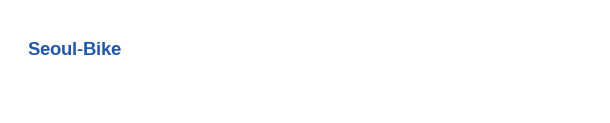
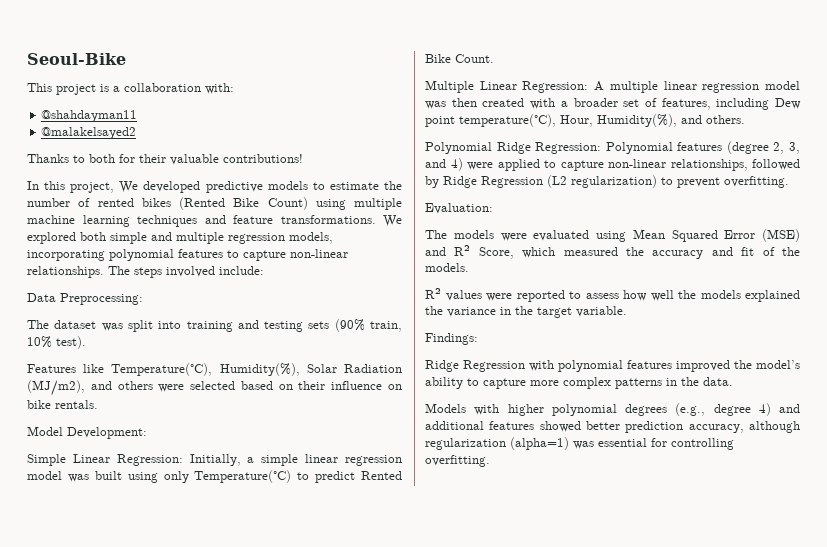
(121, 48) none -> [27,83,234,95] [41,110,138,122] [41,127,137,139] [27,154,303,165] [27,181,402,193] [27,197,402,210] [27,215,402,227] [27,232,333,244] [27,249,348,261] [27,266,264,278] [27,293,143,305] [27,319,403,332] [27,336,86,349] [27,363,402,376] [27,380,402,396] [27,400,98,409] [27,426,147,439] [27,454,402,466] [27,470,402,483] [425,54,494,63] [425,80,800,93] [425,98,801,110] [425,114,745,127] [425,141,800,154] [425,158,800,171] [425,175,789,188] [425,203,493,214] [425,229,800,242] [425,245,800,259] [425,263,469,272] [425,288,800,302] [425,306,627,318] [425,333,478,345] [425,360,800,372] [425,377,733,389] [425,403,800,416] [425,421,800,433] [425,437,734,450] [425,455,490,467] // This project is a collaboration with: // @shahdayman11 // @malakelsayed2 // Thanks to both for their valuable contributions! // In this project, We developed predictive models to estimate the number of rented bikes (Rented Bike Count) using multiple machine learning techniques and feature transformations. We explored both simple and multiple regression models, incorporating polynomial features to capture non-linear relationships. The steps involved include: // Data Preprocessing: // The dataset was split into training and testing sets (90% train, 10% test). // Features like Temperature(°C), Humidity(%), Solar Radiation (MJ/m2), and others were selected based on their influence on bike rentals. // Model Development: // Simple Linear Regression: Initially, a simple linear regression model was built using only Temperature(°C) to predict Rented Bike Count. // Multiple Linear Regression: A multiple linear regression model was then created with a broader set of features, including Dew point temperature(°C), Hour, Humidity(%), and others. // Polynomial Ridge Regression: Polynomial features (degree 2, 3, and 4) were applied to capture non-linear relationships, followed by Ridge Regression (L2 regularization) to prevent overfitting. // Evaluation: // The models were evaluated using Mean Squared Error (MSE) and R² Score, which measured the accuracy and fit of the models. // R² values were reported to assess how well the models explained the variance in the target variable. // Findings: // Ridge Regression with polynomial features improved the model’s ability to capture more complex patterns in the data. // Models with higher polynomial degrees (e.g., degree 4) and additional features showed better prediction accuracy, although regularization (alpha=1) was essential for controlling overfitting.

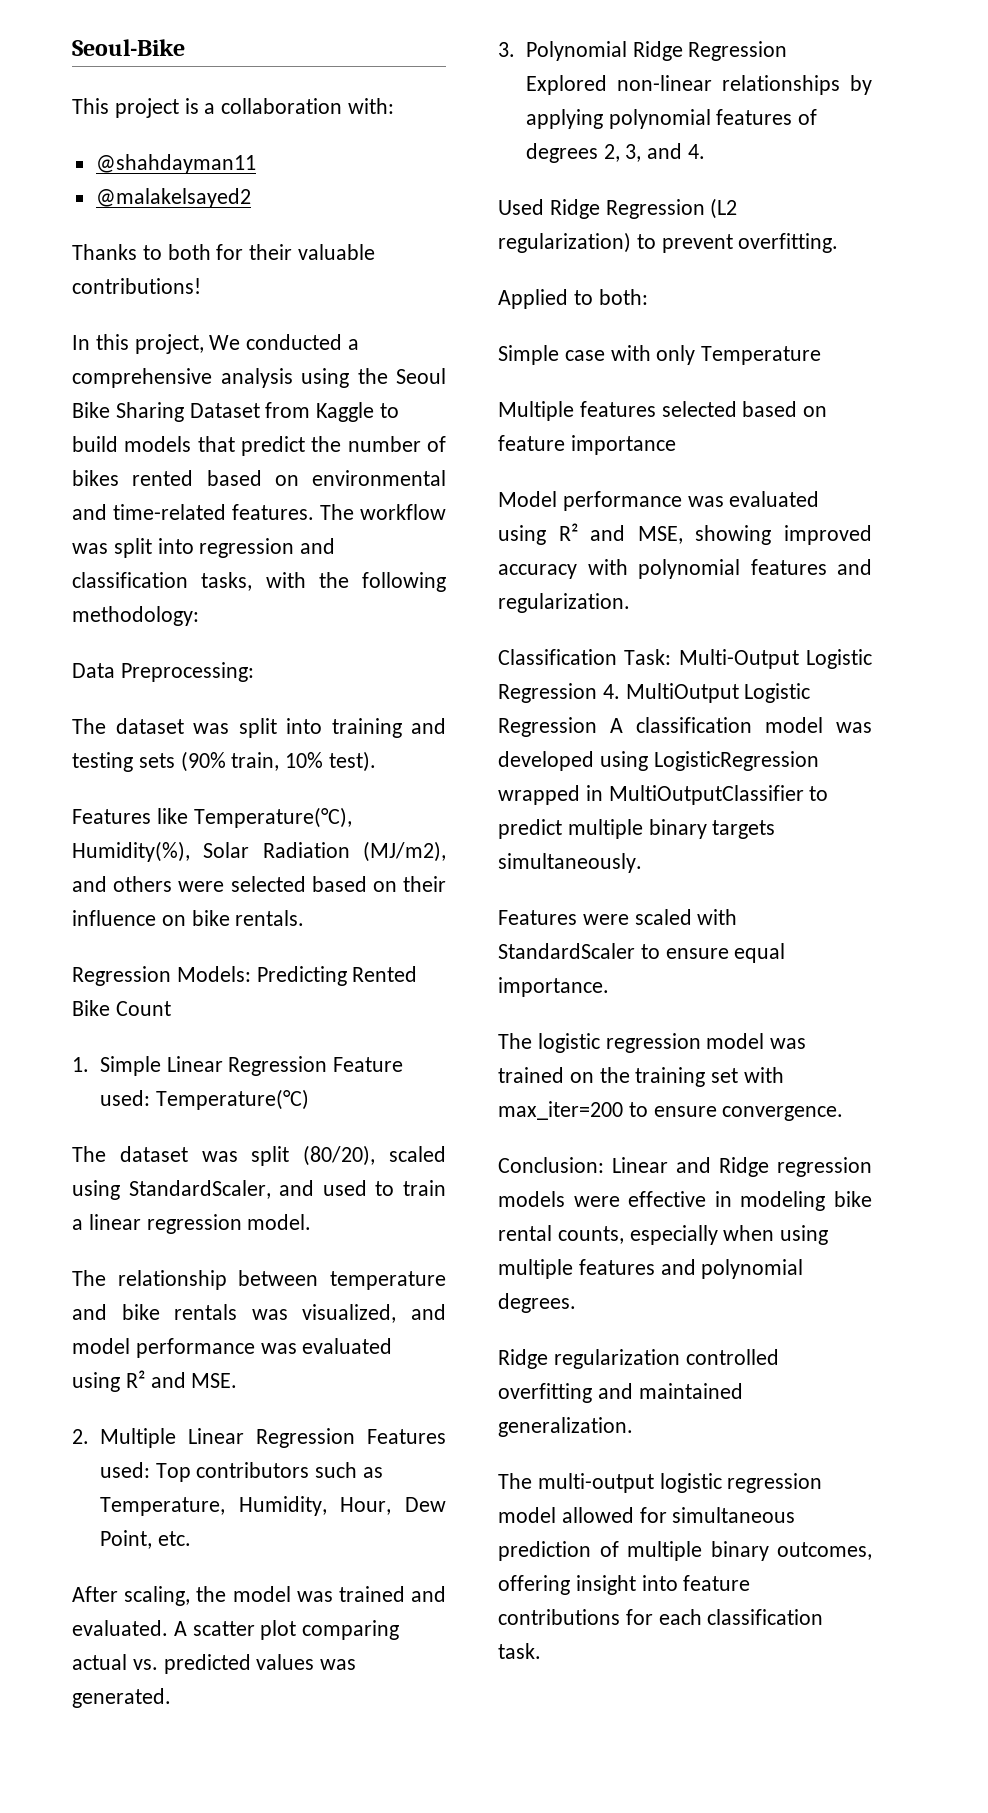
[143,181,402,193] [27,197,402,210] [27,215,402,227] [27,232,333,244] [27,249,348,261] [27,266,264,278] developed predictive models to estimate the number of rented bikes (Rented Bike Count) using multiple machine learning techniques and feature transformations. We explored both simple and multiple regression models, incorporating polynomial features to capture non-linear relationships. The steps involved include: -> [246,334,360,350] [72,368,446,388] [72,402,400,422] [72,436,446,456] [72,470,446,486] [72,504,446,520] [72,538,336,558] [72,572,446,592] [72,606,199,626] conducted a comprehensive analysis using the Seoul Bike Sharing Dataset from Kaggle to build models that predict the number of bikes rented based on environmental and time-related features. The workflow was split into regression and classification tasks, with the following methodology:
[27,426,147,439] [27,454,402,466] [27,470,402,483] [425,54,494,63] [425,80,800,93] [425,98,801,110] [425,114,745,127] [425,141,800,154] [425,158,800,171] [425,176,439,188] Model Development: // Simple Linear Regression: Initially, a simple linear regression model was built using only Temperature(°C) to predict Rented Bike Count. // Multiple Linear Regression: A multiple linear regression model was then created with a broader set of features, including Dew point temperature(°C), Hour, Humidity(%), and others. // Polynomial Ridge Regression: Polynomial features (degree 2, 3, and 4) were applied to capture non-linear relationships, followed by -> [72,966,418,986] [72,1000,171,1016] [72,1056,404,1076] [99,1089,309,1110] [72,1145,446,1166] [72,1180,447,1200] [72,1214,312,1234] [72,1270,446,1290] [72,1304,446,1323] [72,1338,393,1358] [72,1370,238,1392] [72,1428,446,1448] [99,1462,383,1482] [99,1496,446,1516] [99,1530,191,1549] [72,1586,446,1606] [72,1620,400,1640] [72,1654,357,1674] [72,1688,171,1708] [498,41,788,61] [525,75,872,95] [525,109,818,129] [525,143,705,163] [498,199,544,215] Regression Models: Predicting Rented Bike Count // 1. Simple Linear Regression Feature used: Temperature(°C) // The dataset was split (80/20), scaled using StandardScaler, and used to train a linear regression model. // The relationship between temperature and bike rentals was visualized, and model performance was evaluated using R² and MSE. // 2. Multiple Linear Regression Features used: Top contributors such as Temperature, Humidity, Hour, Dew Point, etc. // After scaling, the model was trained and evaluated. A scatter plot comparing actual vs. predicted values was generated. // 3. Polynomial Ridge Regression Explored non-linear relationships by applying polynomial features of degrees 2, 3, and 4. // Used
[425,203,493,214] [425,229,800,242] [425,245,800,259] [425,263,469,272] [425,288,800,302] [425,306,627,318] [425,333,478,345] [425,360,800,372] [425,377,733,389] [425,403,800,416] [425,421,800,433] [425,437,734,450] [425,455,490,467] Evaluation: // The models were evaluated using Mean Squared Error (MSE) and R² Score, which measured the accuracy and fit of the models. // R² values were reported to assess how well the models explained the variance in the target variable. // Findings: // Ridge Regression with polynomial features improved the model’s ability to capture more complex patterns in the data. // Models with higher polynomial degrees (e.g., degree 4) and additional features showed better prediction accuracy, although regularization (alpha=1) was essential for controlling overfitting. -> [498,289,648,309] [498,345,822,365] [498,401,828,421] [498,435,676,455] [498,491,820,511] [498,523,872,545] [498,559,872,579] [498,593,630,613] [498,649,872,669] [498,683,811,703] [498,717,872,737] [498,751,819,771] [498,785,829,805] [498,819,776,839] [498,853,642,873] [498,909,738,925] [498,943,786,963] [498,977,609,997] [498,1033,807,1053] [498,1067,785,1087] [498,1101,844,1121] [498,1157,872,1177] [498,1191,872,1211] [498,1225,829,1245] [498,1259,804,1279] [498,1293,576,1313] [498,1349,779,1369] [498,1383,743,1403] [498,1417,633,1437] [498,1473,823,1493] [498,1507,796,1523] [498,1541,872,1561] [498,1575,751,1595] [498,1609,824,1625] [498,1643,541,1659] Applied to both: // Simple case with only Temperature // Multiple features selected based on feature importance // Model performance was evaluated using R² and MSE, showing improved accuracy with polynomial features and regularization. // Classification Task: Multi-Output Logistic Regression 4. MultiOutput Logistic Regression A classification model was developed using LogisticRegression wrapped in MultiOutputClassifier to predict multiple binary targets simultaneously. // Features were scaled with StandardScaler to ensure equal importance. // The logistic regression model was trained on the training set with max_iter=200 to ensure convergence. // Conclusion: Linear and Ridge regression models were effective in modeling bike rental counts, especially when using multiple features and polynomial degrees. // Ridge regularization controlled overfitting and maintained generalization. // The multi-output logistic regression model allowed for simultaneous prediction of multiple binary outcomes, offering insight into feature contributions for each classification task.

